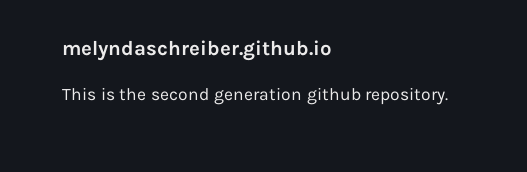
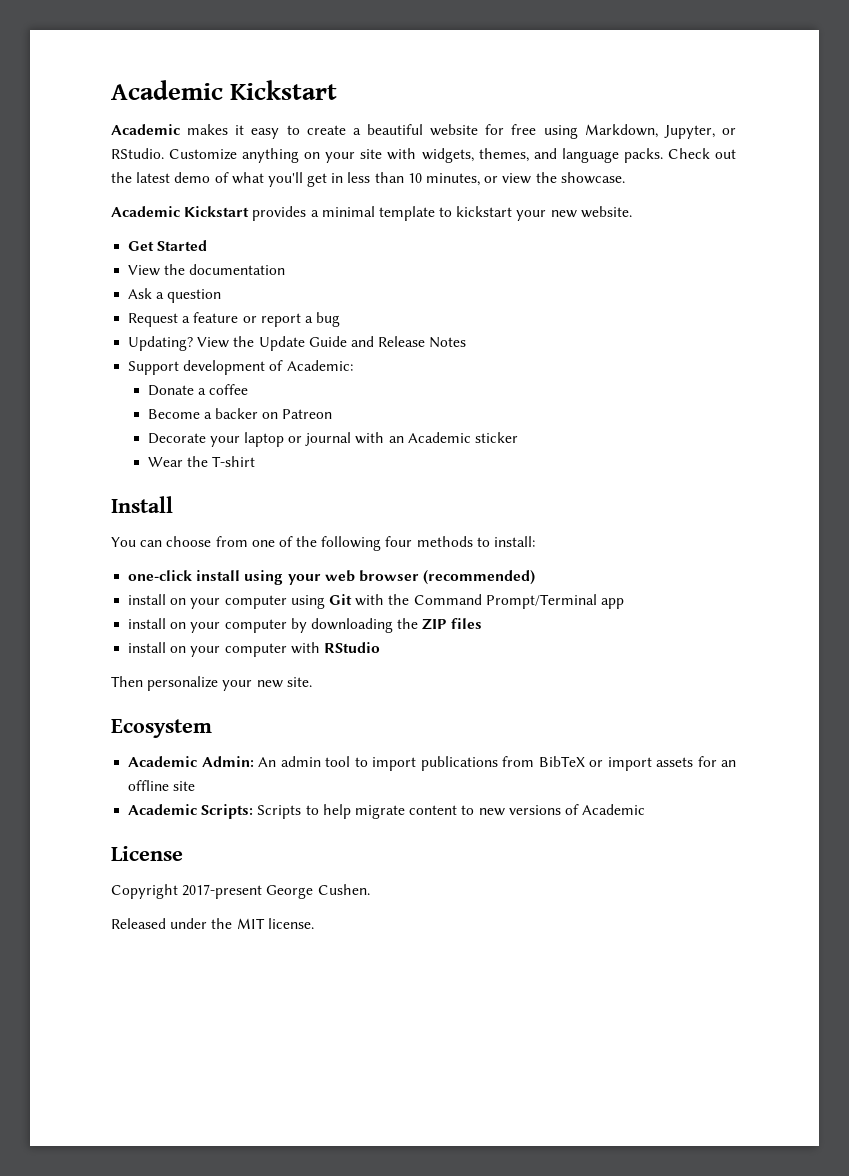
[62,40,332,61] [62,87,449,105] melyndaschreiber.github.io // This is the second generation github repository. -> [111,80,337,100] [111,124,736,139] [111,148,737,163] [111,172,625,187] [111,206,632,221] [128,240,208,251] [128,264,286,276] [128,288,222,303] [128,312,341,327] [128,336,467,351] [128,360,353,375] [147,384,248,396] [147,408,333,419] [147,432,518,447] [147,456,255,467] [111,496,173,513] [111,536,536,551] [128,570,536,585] [128,594,624,609] [128,618,482,633] [128,642,380,657] [111,676,312,691] [111,719,212,738] [128,756,737,771] [128,780,196,791] [128,804,646,819] [111,846,183,861] [111,884,370,899] [111,918,314,929] Academic Kickstart // Academic makes it easy to create a beautiful website for free using Markdown, Jupyter, or RStudio. Customize anything on your site with widgets, themes, and language packs. Check out the latest demo of what you'll get in less than 10 minutes, or view the showcase. // Academic Kickstart provides a minimal template to kickstart your new website. // Get Started // View the documentation // Ask a question // Request a feature or report a bug // Updating? View the Update Guide and Release Notes // Support development of Academic: // Donate a coffee // Become a backer on Patreon // Decorate your laptop or journal with an Academic sticker // Wear the T-shirt // Install // You can choose from one of the following four methods to install: // one-click install using your web browser (recommended) // install on your computer using Git with the Command Prompt/Terminal app // install on your computer by downloading the ZIP files // install on your computer with RStudio // Then personalize your new site. // Ecosystem // Academic Admin: An admin tool to import publications from BibTeX or import assets for an offline site // Academic Scripts: Scripts to help migrate content to new versions of Academic // License // Copyright 2017-present George Cushen. // Released under the MIT license.

